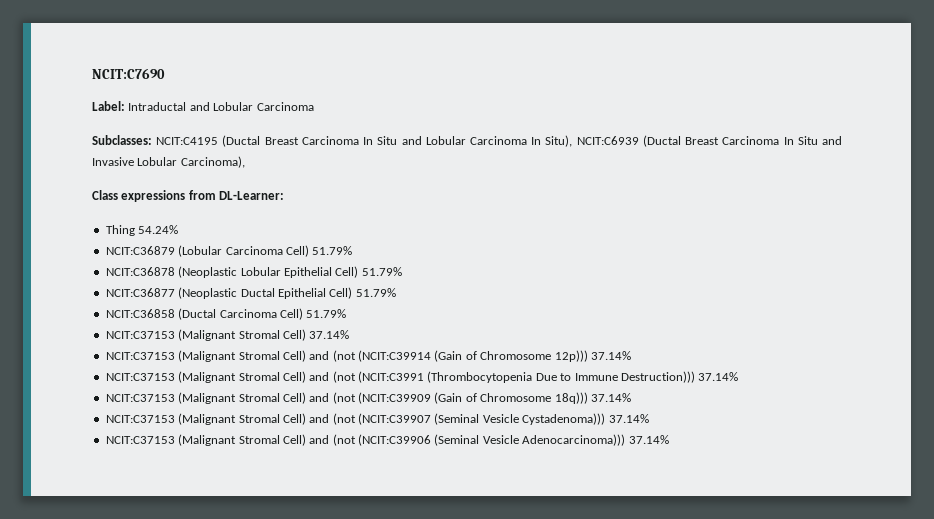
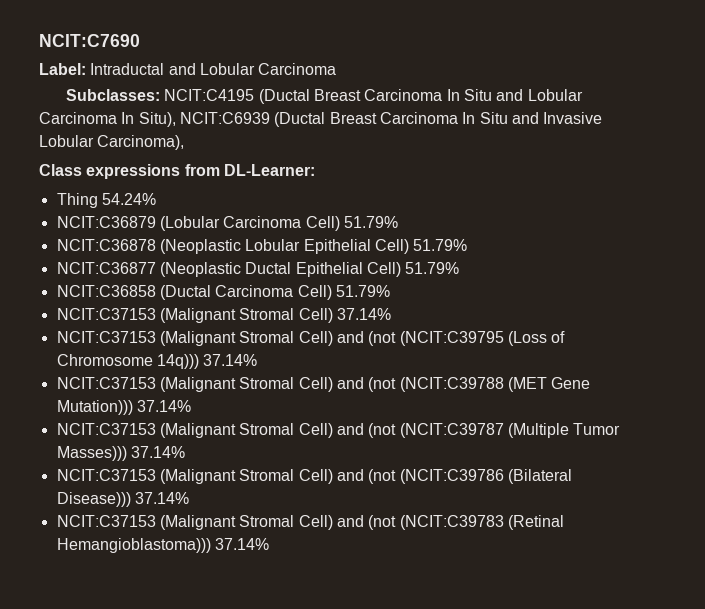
[358,350,631,362] [105,371,739,383] [105,392,631,404] [105,413,649,425] [105,434,626,446] (NCIT:C39914 (Gain of Chromosome 12p))) 37.14% // NCIT:C37153 (Malignant Stromal Cell) and (not (NCIT:C3991 (Thrombocytopenia Due to Immune Destruction))) 37.14% // NCIT:C37153 (Malignant Stromal Cell) and (not (NCIT:C39909 (Gain of Chromosome 18q))) 37.14% // NCIT:C37153 (Malignant Stromal Cell) and (not (NCIT:C39907 (Seminal Vesicle Cystadenoma))) 37.14% // NCIT:C37153 (Malignant Stromal Cell) and (not (NCIT:C39906 (Seminal Vesicle Adenocarcinoma))) -> [399,331,566,346] [56,354,258,369] [56,377,591,392] [56,400,191,415] [56,423,621,438] [56,446,185,461] [56,469,572,484] [56,492,189,507] [56,515,564,530] [56,538,211,553] (NCIT:C39795 (Loss of Chromosome 14q))) 37.14% // NCIT:C37153 (Malignant Stromal Cell) and (not (NCIT:C39788 (MET Gene Mutation))) 37.14% // NCIT:C37153 (Malignant Stromal Cell) and (not (NCIT:C39787 (Multiple Tumor Masses))) 37.14% // NCIT:C37153 (Malignant Stromal Cell) and (not (NCIT:C39786 (Bilateral Disease))) 37.14% // NCIT:C37153 (Malignant Stromal Cell) and (not (NCIT:C39783 (Retinal Hemangioblastoma)))

